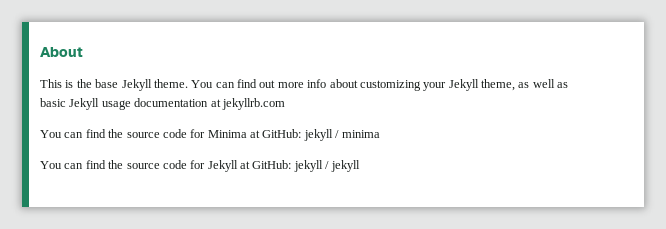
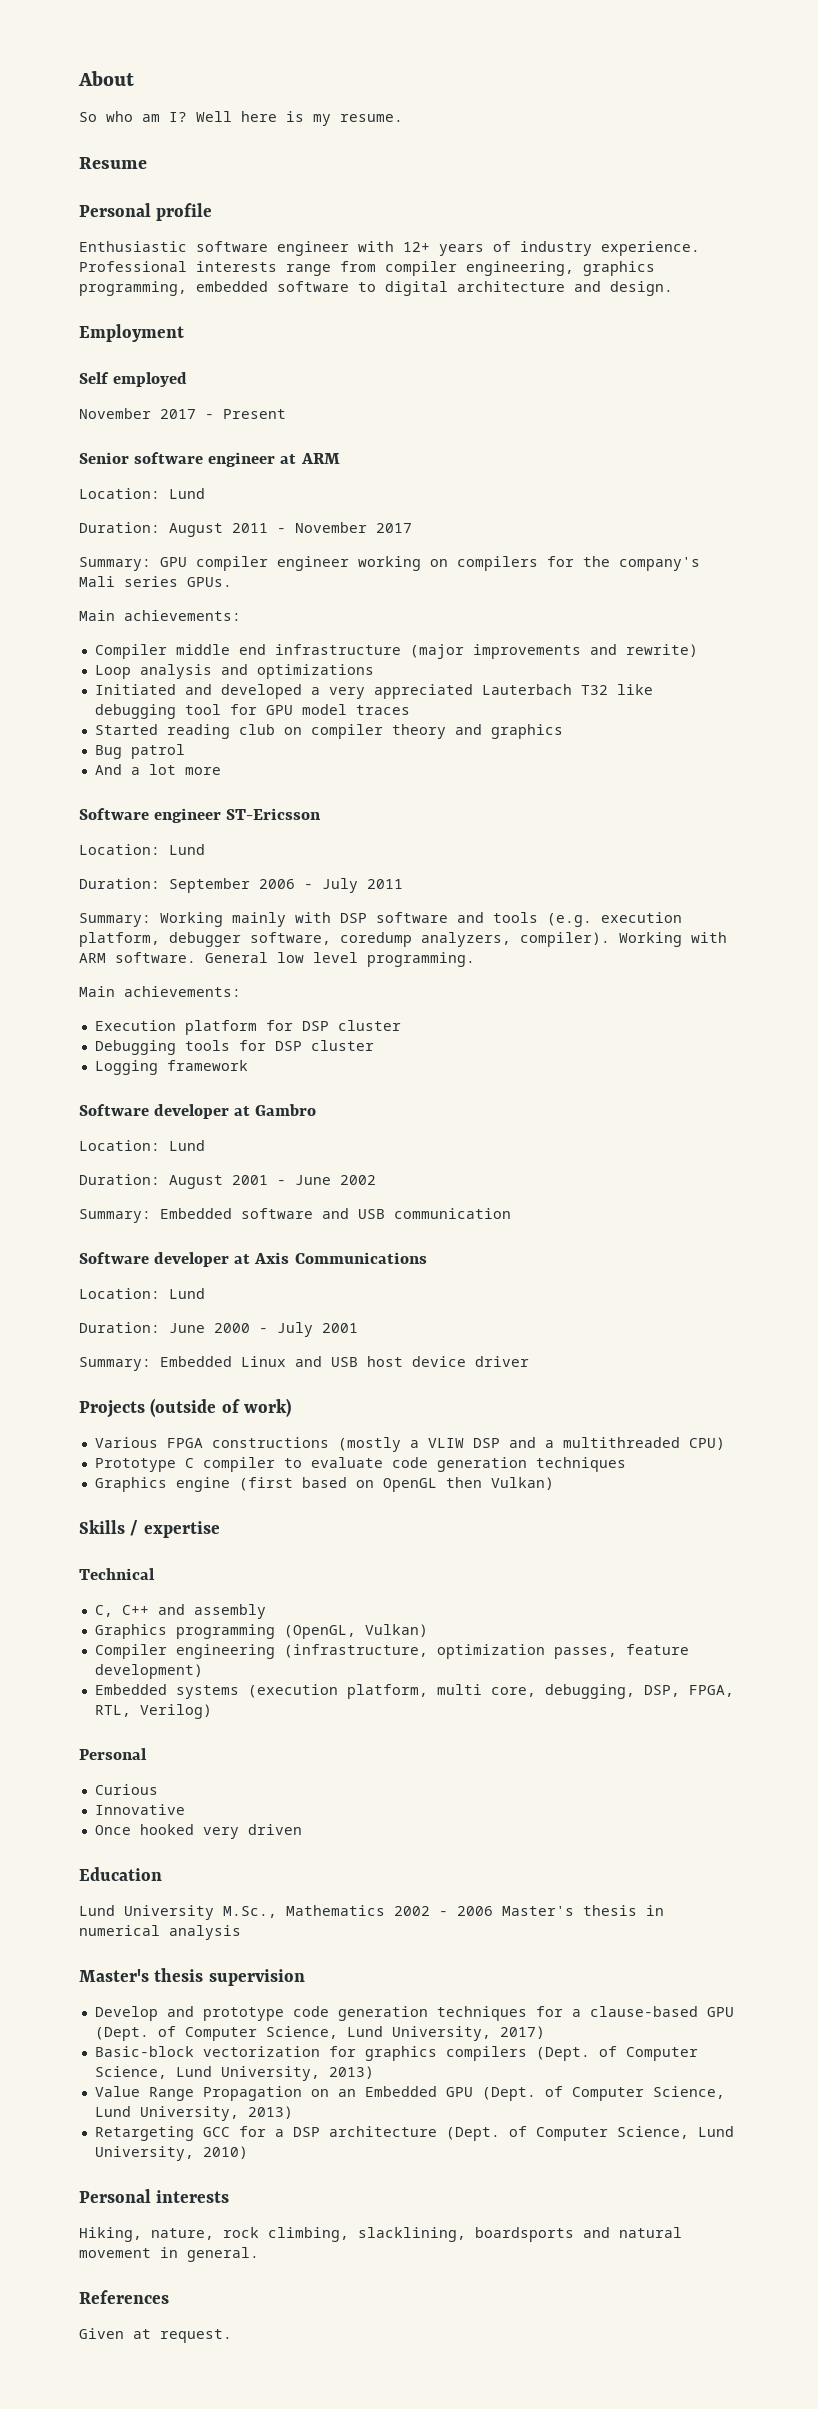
[40,79,569,91] [40,98,285,110] [40,129,380,141] [40,160,360,172] This is the base Jekyll theme. You can find out more info about customizing your Jekyll theme, as well as basic Jekyll usage documentation at jekyllrb.com // You can find the source code for Minima at GitHub: jekyll / minima // You can find the source code for Jekyll at GitHub: jekyll / jekyll -> [79,111,403,126] [79,157,147,169] [79,203,213,221] [79,241,700,256] [79,261,655,276] [79,281,673,296] [79,324,184,342] [79,372,188,387] [79,408,286,419] [79,452,340,467] [79,488,205,499] [79,522,412,537] [79,556,700,571] [79,576,232,587] [79,610,241,621] [94,644,698,659] [94,664,374,679] [94,684,653,699] [94,704,410,719] [94,724,563,739] [94,744,185,759] [94,764,221,775] [79,808,322,823] [79,844,205,855] [79,878,403,893] [79,912,682,927] [79,932,727,947] [79,952,475,967] [79,986,241,997] [94,1020,401,1035] [94,1040,374,1055] [94,1060,248,1075] [79,1104,317,1119] [79,1140,205,1151] [79,1174,376,1189] [79,1208,511,1223] [79,1252,427,1267] [79,1288,205,1299] [79,1322,358,1337] [79,1356,529,1371] [79,1398,292,1418] [94,1437,725,1452] [94,1457,626,1472] [94,1477,554,1492] [79,1520,220,1538] [79,1568,155,1580] [94,1604,266,1619] [94,1624,428,1639] [94,1644,689,1659] [94,1664,203,1679] [94,1684,734,1699] [94,1704,212,1719] [79,1748,147,1760] [94,1784,158,1795] [94,1804,185,1815] [94,1824,302,1839] [79,1867,162,1881] [79,1905,664,1920] [79,1925,241,1940] [79,1968,305,1986] [94,2006,734,2021] [94,2026,545,2041] [94,2046,698,2061] [94,2066,374,2081] [94,2086,725,2101] [94,2106,293,2121] [94,2126,734,2141] [94,2146,248,2161] [79,2189,230,2203] [79,2227,682,2242] [79,2247,259,2262] [79,2290,169,2304] [79,2328,232,2343] So who am I? Well here is my resume. // Resume // Personal profile // Enthusiastic software engineer with 12+ years of industry experience. Professional interests range from compiler engineering, graphics programming, embedded software to digital architecture and design. // Employment // Self employed // November 2017 - Present // Senior software engineer at ARM // Location: Lund // Duration: August 2011 - November 2017 // Summary: GPU compiler engineer working on compilers for the company's Mali series GPUs. // Main achievements: // Compiler middle end infrastructure (major improvements and rewrite) // Loop analysis and optimizations // Initiated and developed a very appreciated Lauterbach T32 like debugging tool for GPU model traces // Started reading club on compiler theory and graphics // Bug patrol // And a lot more // Software engineer ST-Ericsson // Location: Lund // Duration: September 2006 - July 2011 // Summary: Working mainly with DSP software and tools (e.g. execution platform, debugger software, coredump analyzers, compiler). Working with ARM software. General low level programming. // Main achievements: // Execution platform for DSP cluster // Debugging tools for DSP cluster // Logging framework // Software developer at Gambro // Location: Lund // Duration: August 2001 - June 2002 // Summary: Embedded software and USB communication // Software developer at Axis Communications // Location: Lund // Duration: June 2000 - July 2001 // Summary: Embedded Linux and USB host device driver // Projects (outside of work) // Various FPGA constructions (mostly a VLIW DSP and a multithreaded CPU) // Prototype C compiler to evaluate code generation techniques // Graphics engine (first based on OpenGL then Vulkan) // Skills / expertise // Technical // C, C++ and assembly // Graphics programming (OpenGL, Vulkan) // Compiler engineering (infrastructure, optimization passes, feature development) // Embedded systems (execution platform, multi core, debugging, DSP, FPGA, RTL, Verilog) // Personal // Curious // Innovative // Once hooked very driven // Education // Lund University M.Sc., Mathematics 2002 - 2006 Master's thesis in numerical analysis // Master's thesis supervision // Develop and prototype code generation techniques for a clause-based GPU (Dept. of Computer Science, Lund University, 2017) // Basic-block vectorization for graphics compilers (Dept. of Computer Science, Lund University, 2013) // Value Range Propagation on an Embedded GPU (Dept. of Computer Science, Lund University, 2013) // Retargeting GCC for a DSP architecture (Dept. of Computer Science, Lund University, 2010) // Personal interests // Hiking, nature, rock climbing, slacklining, boardsports and natural movement in general. // References // Given at request.

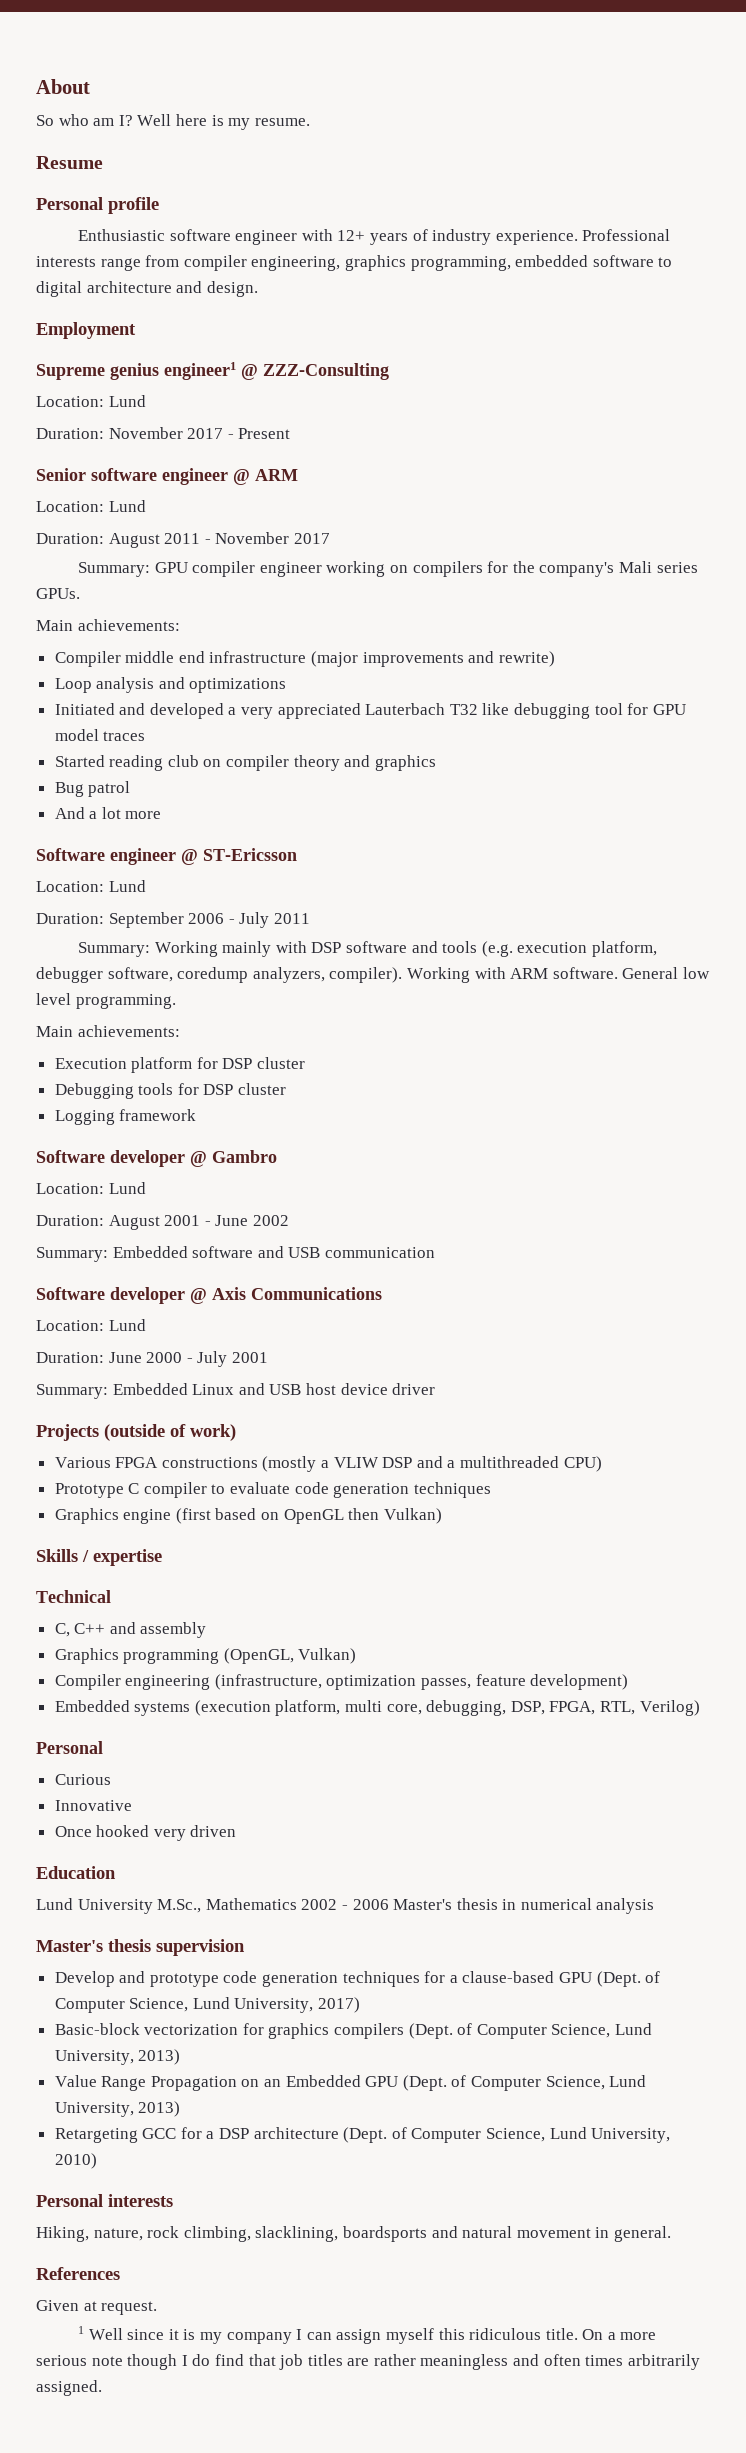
[79,372,188,387] Self employed // -> [36,362,389,380] [36,395,146,407] [36,428,104,439] Supreme genius engineer1 @ ZZZ-Consulting // Location: Lund // Duration:
[280,454,297,464] at -> [233,469,250,485] @
(222, 815) none -> [181,849,198,865] @
[234,1106,251,1116] at -> [190,1151,207,1167] @
[234,1254,251,1264] at -> [190,1288,207,1304] @
(232, 2336) none -> [78,2326,657,2344] [36,2354,700,2370] [36,2380,102,2396] // 1 Well since it is my company I can assign myself this ridiculous title. On a more serious note though I do find that job titles are rather meaningless and often times arbitrarily assigned.

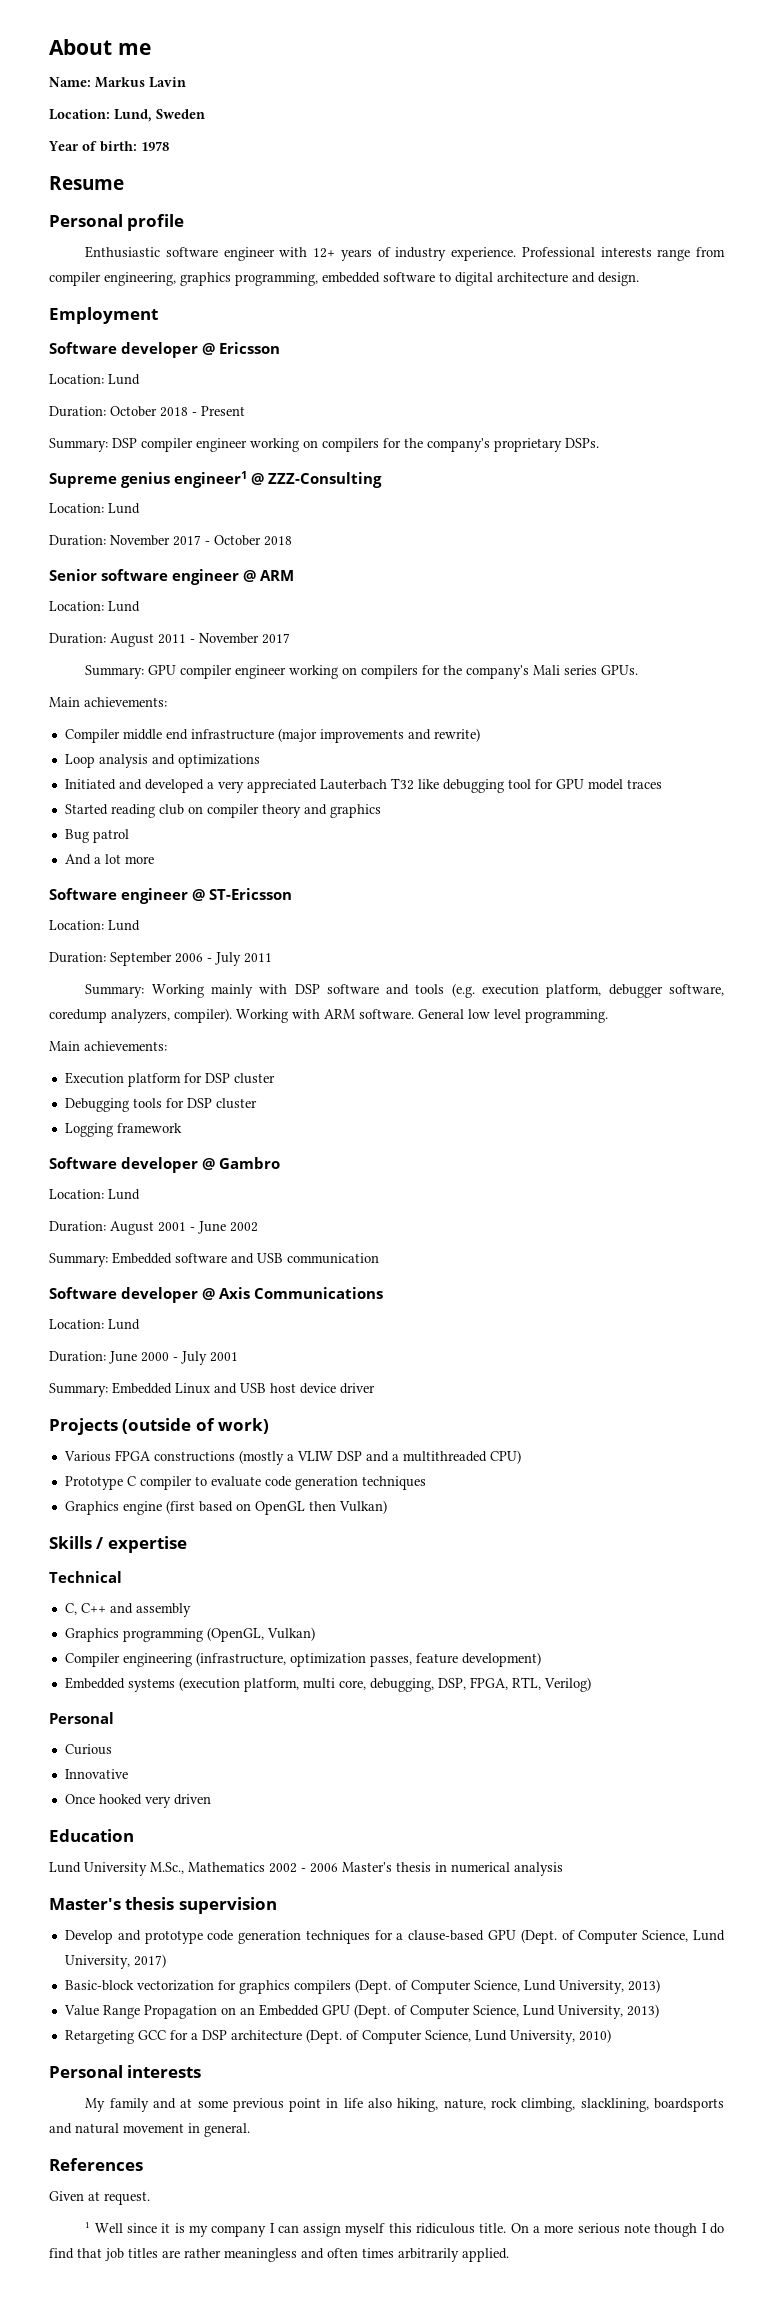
[36,114,310,130] // So who am I? Well here is my resume. -> [117,43,151,55] [49,77,186,88] [49,109,205,122] [48,141,169,152] me // Name: Markus Lavin // Location: Lund, Sweden // Year of birth: 1978
(136, 330) none -> [49,342,281,358] [49,374,140,385] [49,406,245,417] [49,438,599,452] // Software developer @ Ericsson // Location: Lund // Duration: October 2018 - Present // Summary: DSP compiler engineer working on compilers for the company's proprietary DSPs.
[238,428,291,439] Present -> [214,535,292,546] October 2018
[36,2226,89,2242] Hiking, -> [85,2098,439,2112] My family and at some previous point in life also hiking,
[36,2380,102,2396] assigned. -> [462,2248,509,2262] applied.

